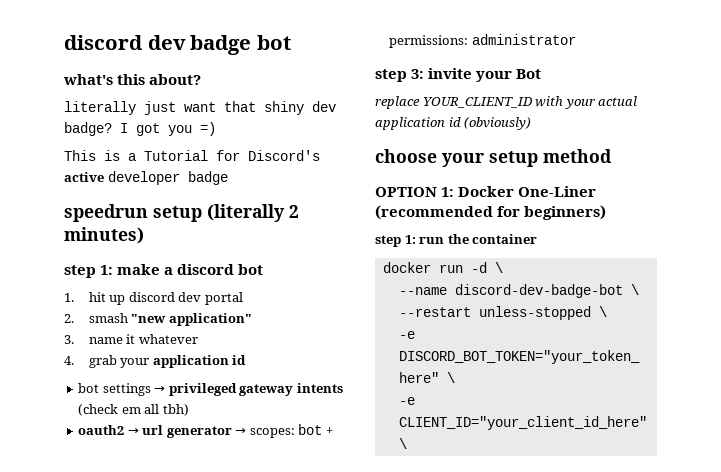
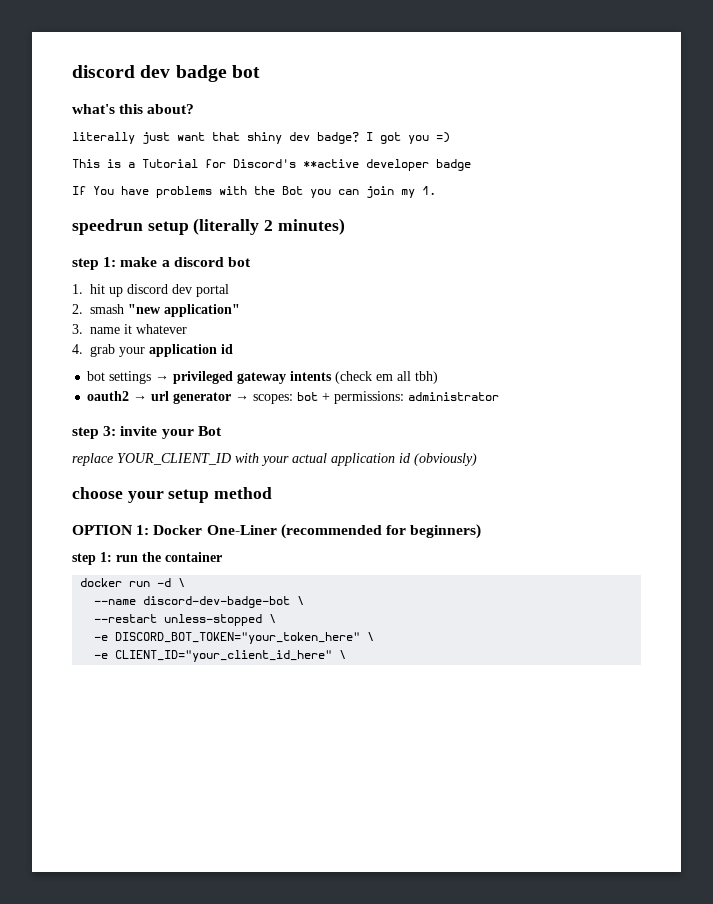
[64,172,104,182] active -> [303,159,359,168] **active
(228, 178) none -> [72,186,436,198] // If You have problems with the Bot you can join my 1.

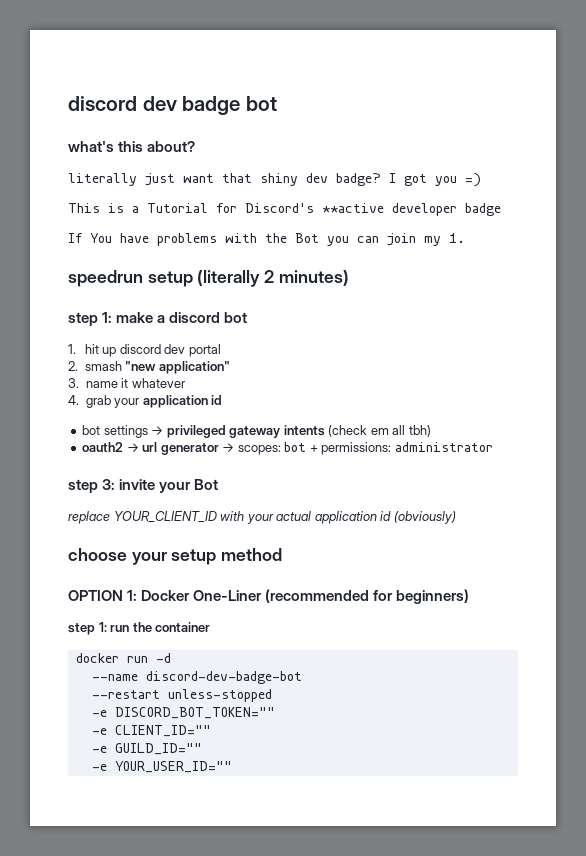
[178,578,186,587] \ -> (171, 658) none
[297,596,305,605] \ -> (302, 677) none
[269,614,277,623] [94,632,375,644] [94,650,347,662] \ // -e DISCORD_BOT_TOKEN="your_token_here" \ // -e CLIENT_ID="your_client_id_here" \ -> [91,707,275,719] [91,725,211,737] [91,743,202,755] [91,761,232,773] // -e DISCORD_BOT_TOKEN="" // -e CLIENT_ID="" // -e GUILD_ID="" // -e YOUR_USER_ID=""

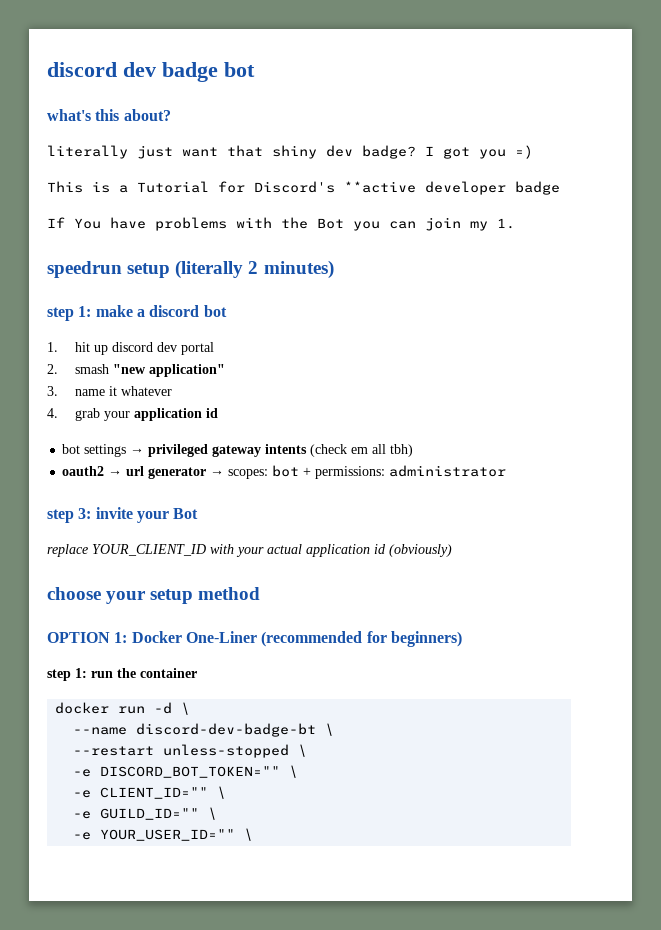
(171, 658) none -> [181,702,191,715] \
[145,671,302,684] discord-dev-badge-bot -> [136,723,335,737] discord-dev-badge-bt \
(272, 695) none -> [298,744,308,757] \
(275, 713) none -> [289,765,299,778] \
(211, 731) none -> [217,786,227,799] \
(202, 749) none -> [208,807,218,820] \
(232, 767) none -> [244,828,254,841] \

